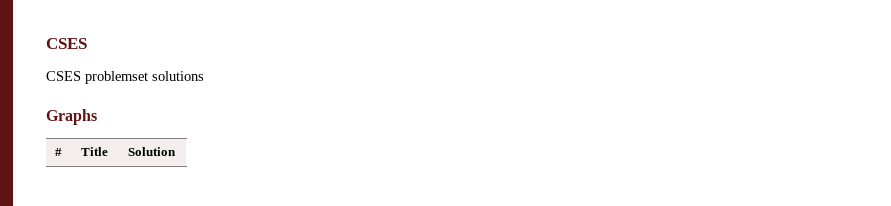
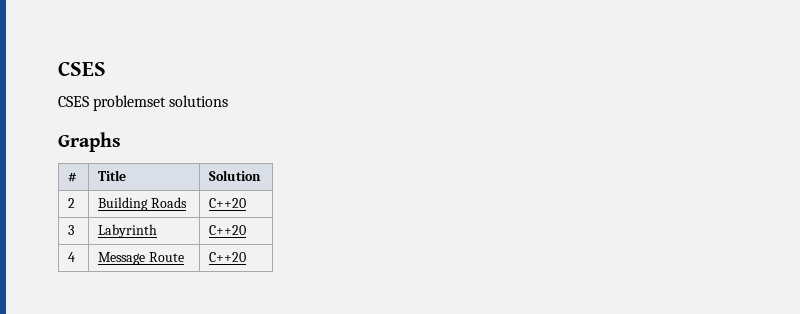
(177, 151) none -> [68,198,76,208] [98,197,188,211] [209,198,247,208] [68,225,75,235] [98,224,158,238] [209,225,247,235] [68,252,76,262] [98,252,185,265] [209,252,247,262] // 2 | Building Roads | C++20 // 3 | Labyrinth | C++20 // 4 | Message Route | C++20

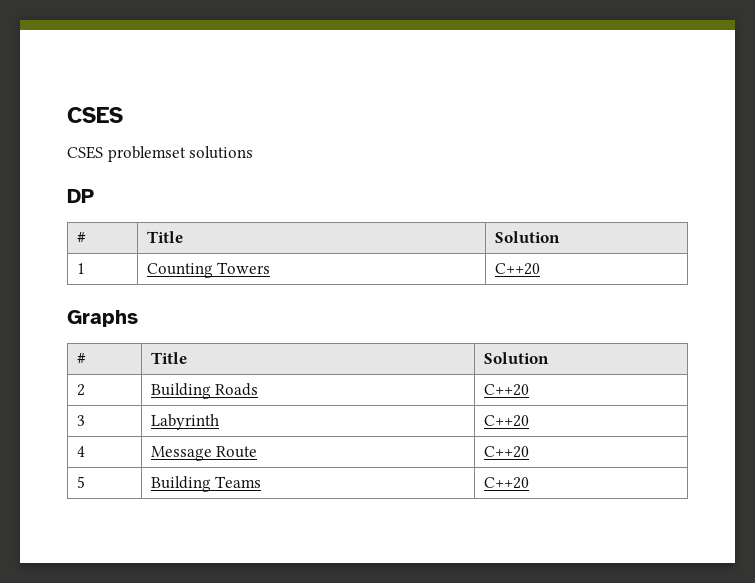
(229, 101) none -> [67,189,94,203] [76,232,86,243] [146,231,183,243] [494,231,560,243] [76,263,85,274] [146,262,271,278] [494,263,540,275] // DP // # | Title | Solution // 1 | Counting Towers | C++20
(247, 257) none -> [76,476,85,488] [150,476,262,492] [483,477,529,489] // 5 | Building Teams | C++20

